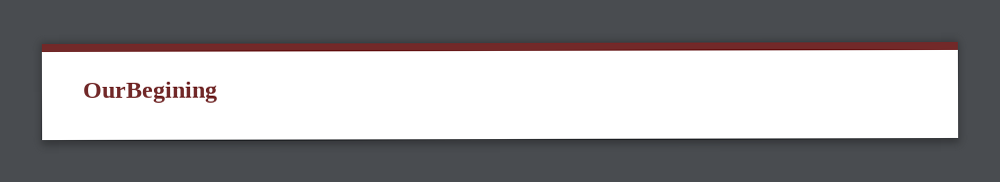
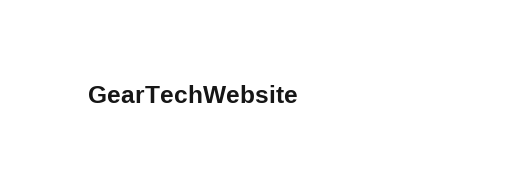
[82,81,218,103] OurBegining -> [88,85,298,103] GearTechWebsite

